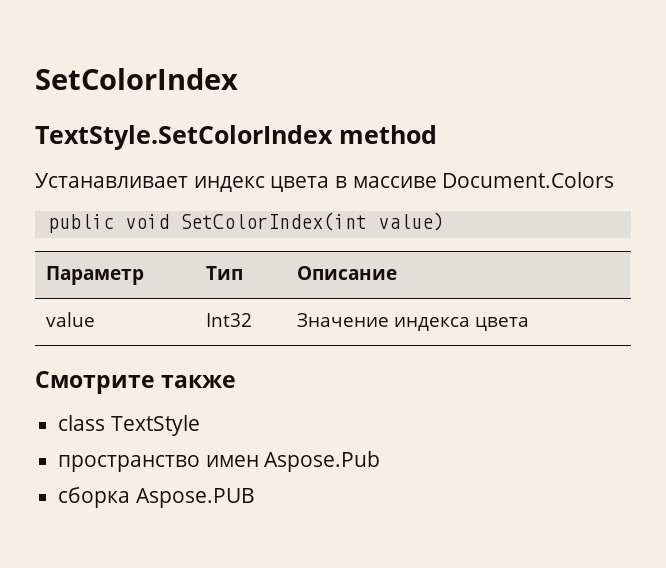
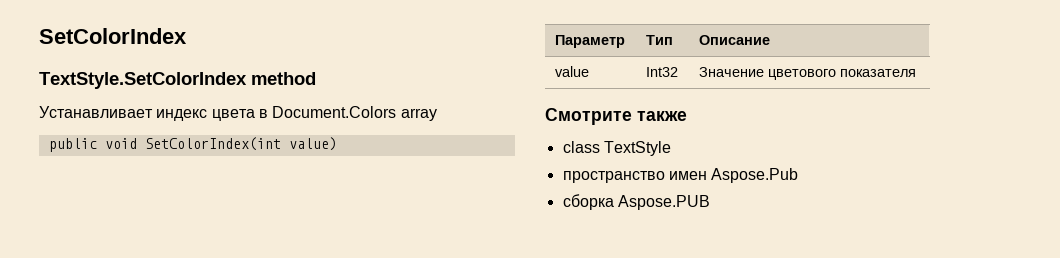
[352,176,437,188] массиве -> (268, 113) none
(615, 180) none -> [400,108,437,121] array
[393,317,529,331] индекса цвета -> [768,69,917,80] цветового показателя

